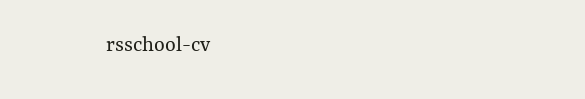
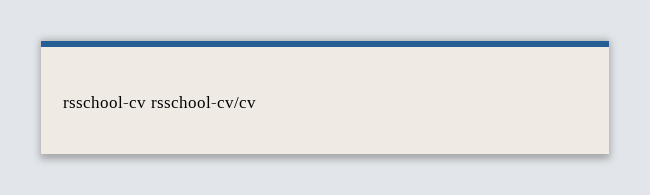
(211, 43) none -> [150,96,256,108] rsschool-cv/cv

